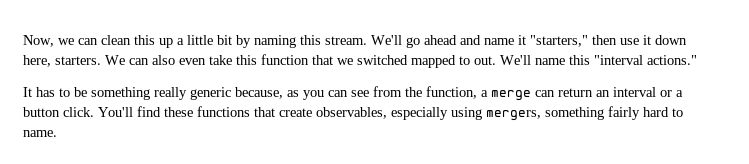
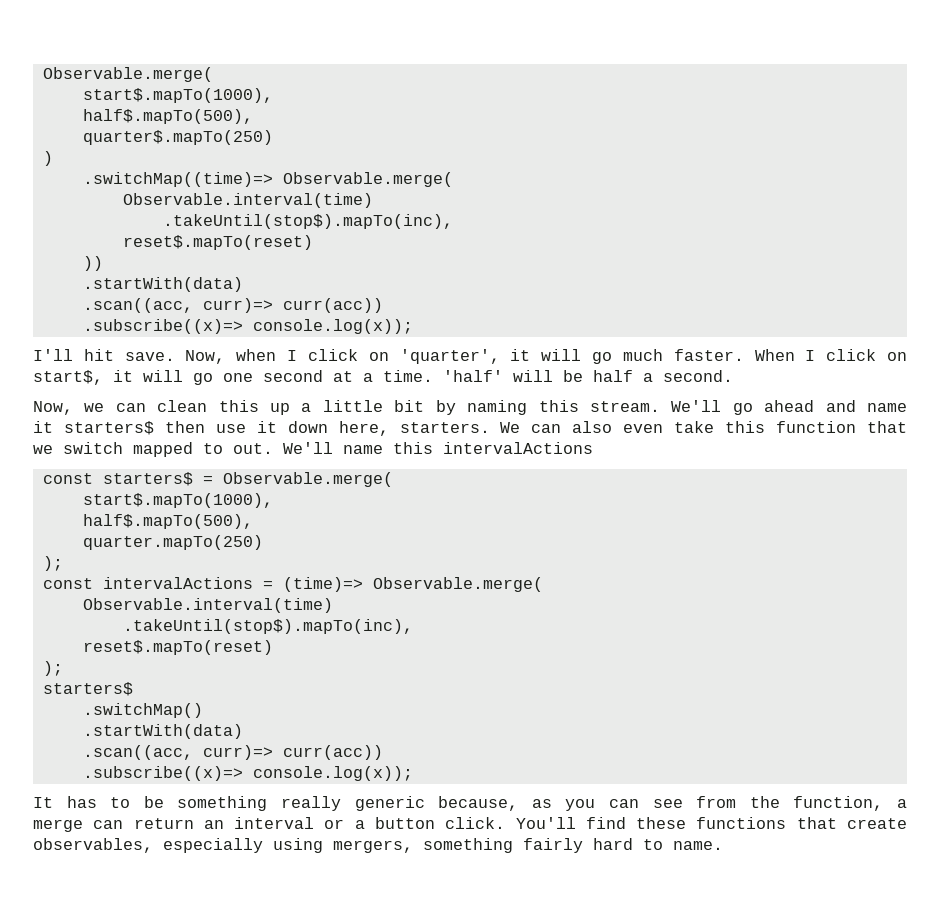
(23, 41) none -> [42,67,213,82] [82,88,273,103] [82,109,253,124] [82,130,273,145] [42,151,53,166] [82,172,453,187] [122,193,373,208] [162,214,453,229] [122,235,313,250] [82,256,103,271] [82,277,243,292] [82,298,383,313] [82,319,413,334] [33,349,908,364] [33,370,733,385] Observable.merge( // start$.mapTo(1000), // half$.mapTo(500), // quarter$.mapTo(250) // ) // .switchMap((time)=> Observable.merge( // Observable.interval(time) // .takeUntil(stop$).mapTo(inc), // reset$.mapTo(reset) // )) // .startWith(data) // .scan((acc, curr)=> curr(acc)) // .subscribe((x)=> console.log(x)); // I'll hit save. Now, when I click on 'quarter', it will go much faster. When I click on start$, it will go one second at a time. 'half' will be half a second. //
[530,35,588,47] "starters," -> [63,421,154,435] starters$
[357,55,408,65] switched -> [63,442,123,454] switch
[594,55,697,65] "interval actions." -> [443,442,593,454] [42,472,393,487] [82,493,273,508] [82,514,253,529] [82,535,263,550] [42,556,63,571] [42,577,543,592] [82,598,333,613] [122,619,413,634] [82,640,273,655] [42,661,63,676] [42,682,133,696] [82,703,203,718] [82,724,243,739] [82,745,383,760] [82,766,413,781] intervalActions // const starters$ = Observable.merge( // start$.mapTo(1000), // half$.mapTo(500), // quarter.mapTo(250) // ); // const intervalActions = (time)=> Observable.merge( // Observable.interval(time) // .takeUntil(stop$).mapTo(inc), // reset$.mapTo(reset) // ); // starters$ // .switchMap() // .startWith(data) // .scan((acc, curr)=> curr(acc)) // .subscribe((x)=> console.log(x));

